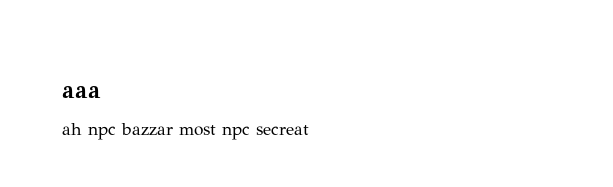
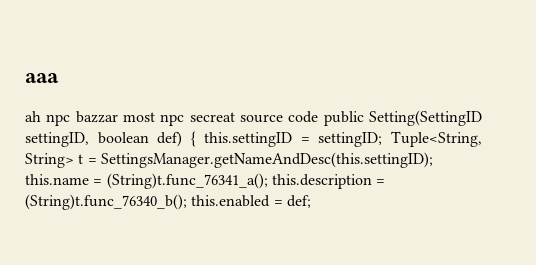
(309, 130) none -> [240,110,482,126] [25,131,483,147] [25,152,433,168] [25,173,386,189] [25,194,311,210] source code public Setting(SettingID settingID, boolean def) { this.settingID = settingID; Tuple<String, String> t = SettingsManager.getNameAndDesc(this.settingID); this.name = (String)t.func_76341_a(); this.description = (String)t.func_76340_b(); this.enabled = def;

